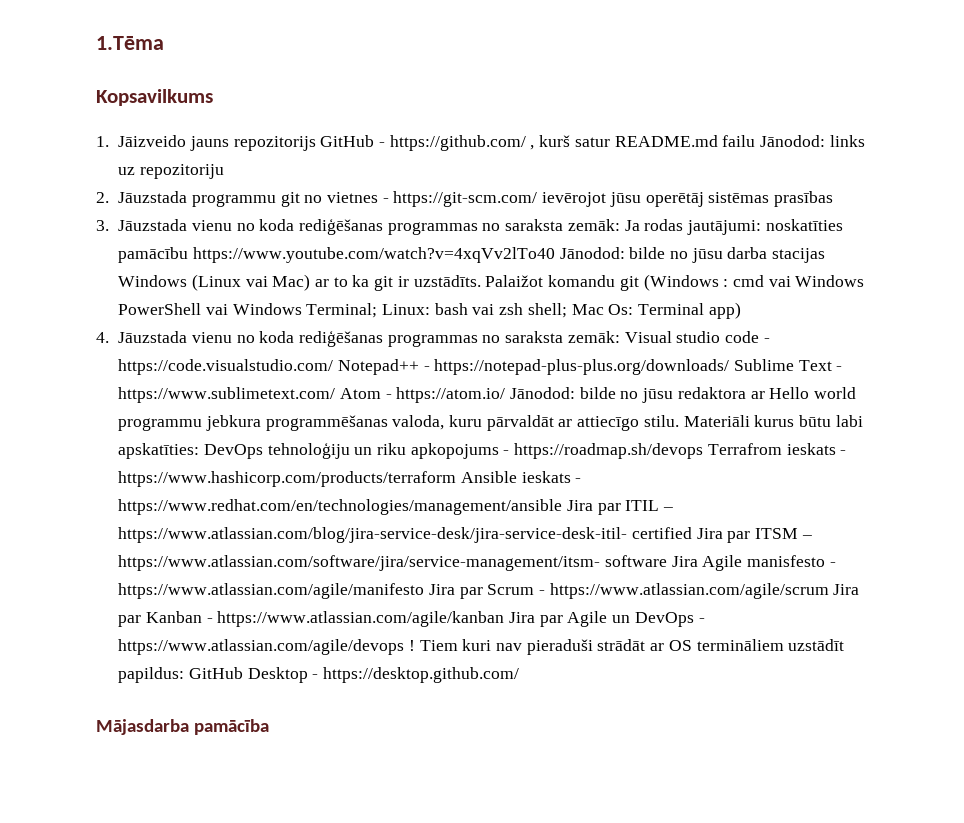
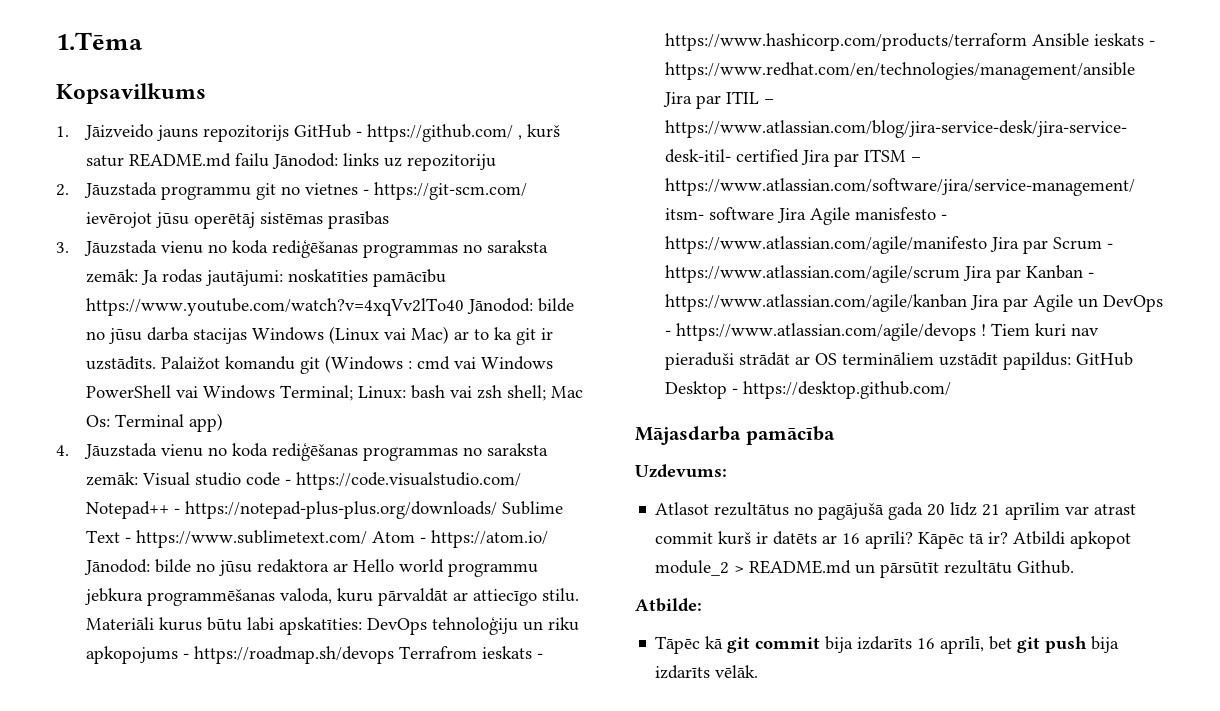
(270, 727) none -> [635,464,727,478] [655,502,1137,520] [655,531,1132,549] [655,560,1075,578] [635,598,702,612] [655,636,1120,654] [655,665,759,679] // Uzdevums: // Atlasot rezultātus no pagājušā gada 20 līdz 21 aprīlim var atrast commit kurš ir datēts ar 16 aprīli? Kāpēc tā ir? Atbildi apkopot module_2 > README.md un pārsūtīt rezultātu Github. // Atbilde: // Tāpēc kā git commit bija izdarīts 16 aprīlī, bet git push bija izdarīts vēlāk.

